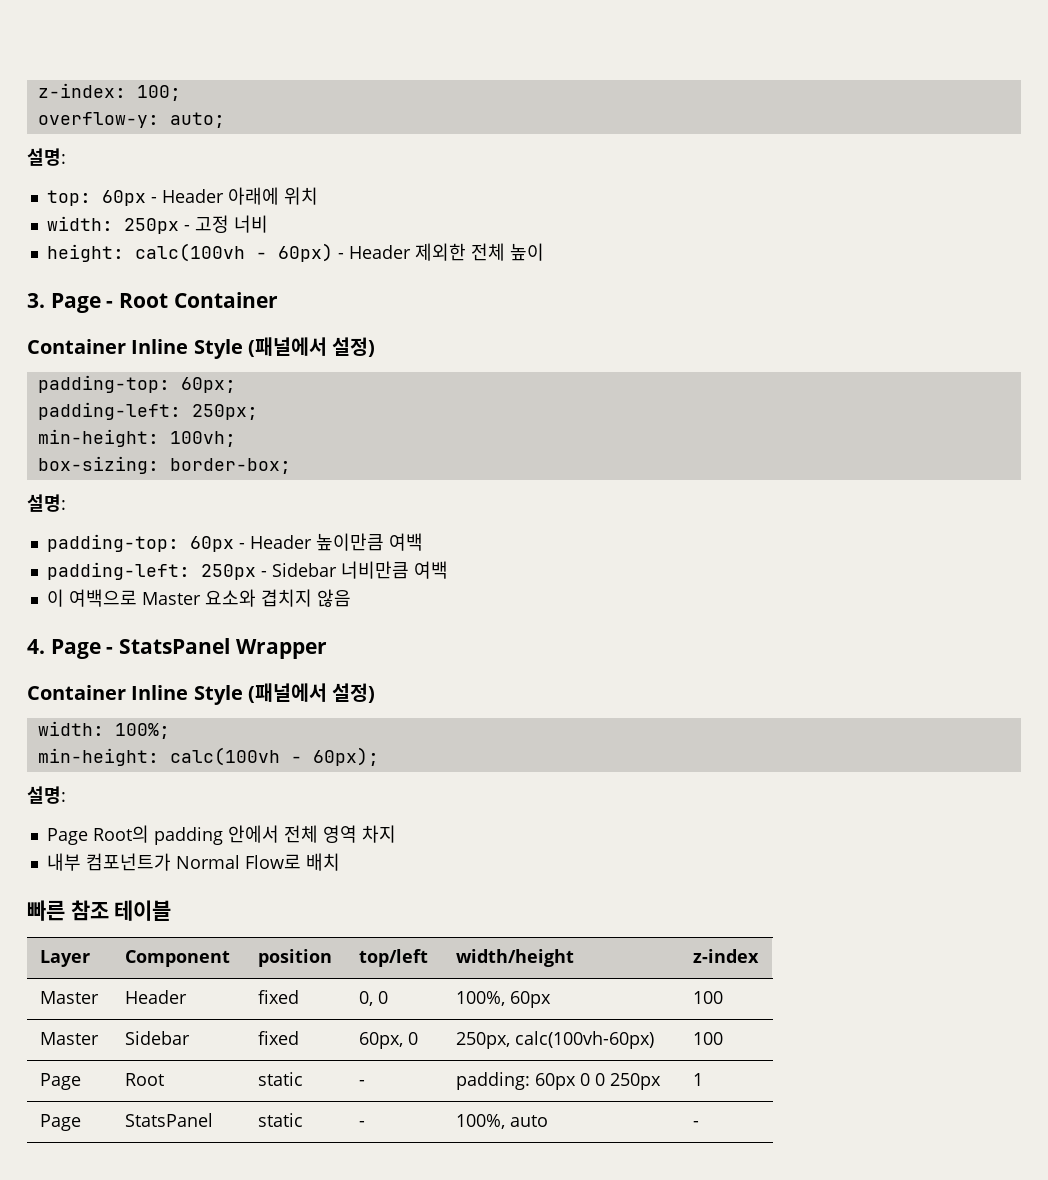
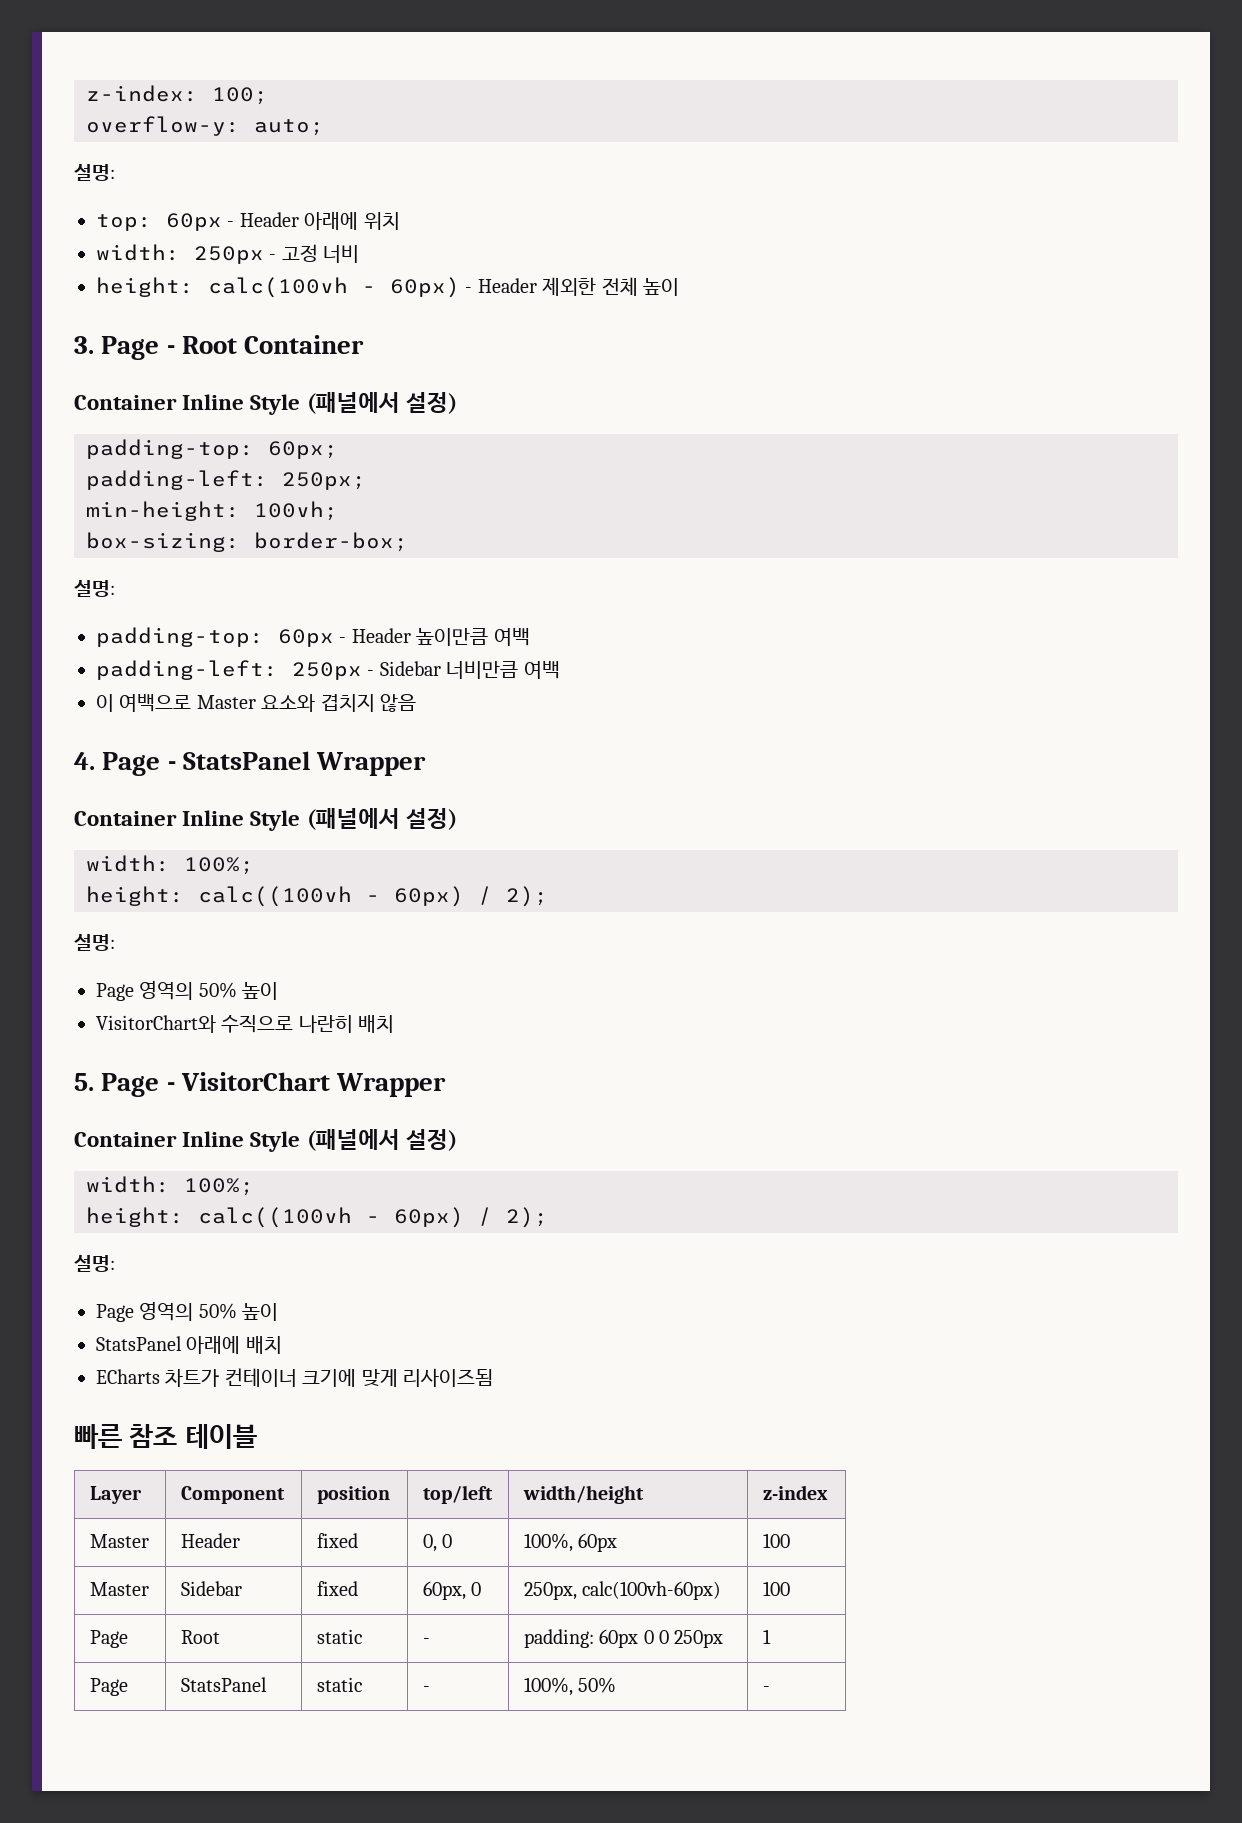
[37,747,379,766] [27,786,66,804] [46,825,396,845] [46,853,340,871] min-height: calc(100vh - 60px); // 설명: // Page Root의 padding 안에서 전체 영역 차지 // 내부 컴포넌트가 Normal Flow로 배치 -> [86,886,548,907] [74,933,115,951] [96,980,279,1001] [96,1015,395,1033] [74,1072,447,1097] [74,1129,457,1152] [86,1176,254,1196] [86,1207,548,1228] [74,1254,115,1272] [96,1301,279,1322] [96,1336,282,1354] [96,1368,493,1387] height: calc((100vh - 60px) / 2); // 설명: // Page 영역의 50% 높이 // VisitorChart와 수직으로 나란히 배치 // 5. Page - VisitorChart Wrapper // Container Inline Style (패널에서 설정) // width: 100%; // height: calc((100vh - 60px) / 2); // 설명: // Page 영역의 50% 높이 // StatsPanel 아래에 배치 // ECharts 차트가 컨테이너 크기에 맞게 리사이즈됨
[510,1115,549,1127] auto -> [578,1677,617,1693] 50%

